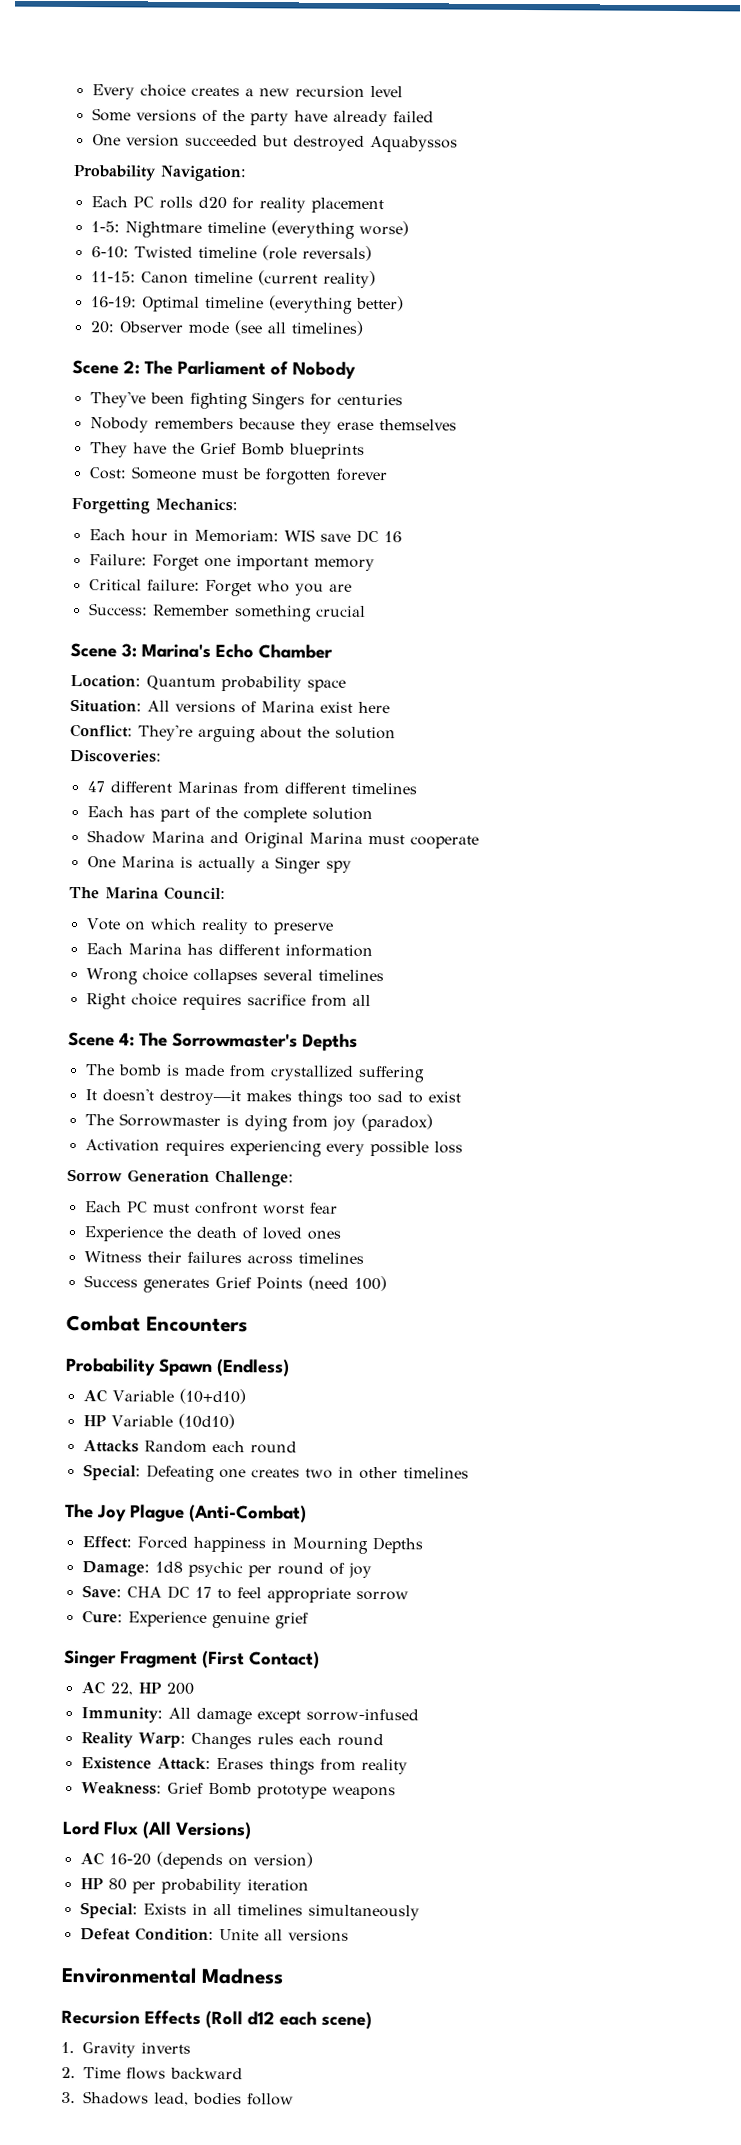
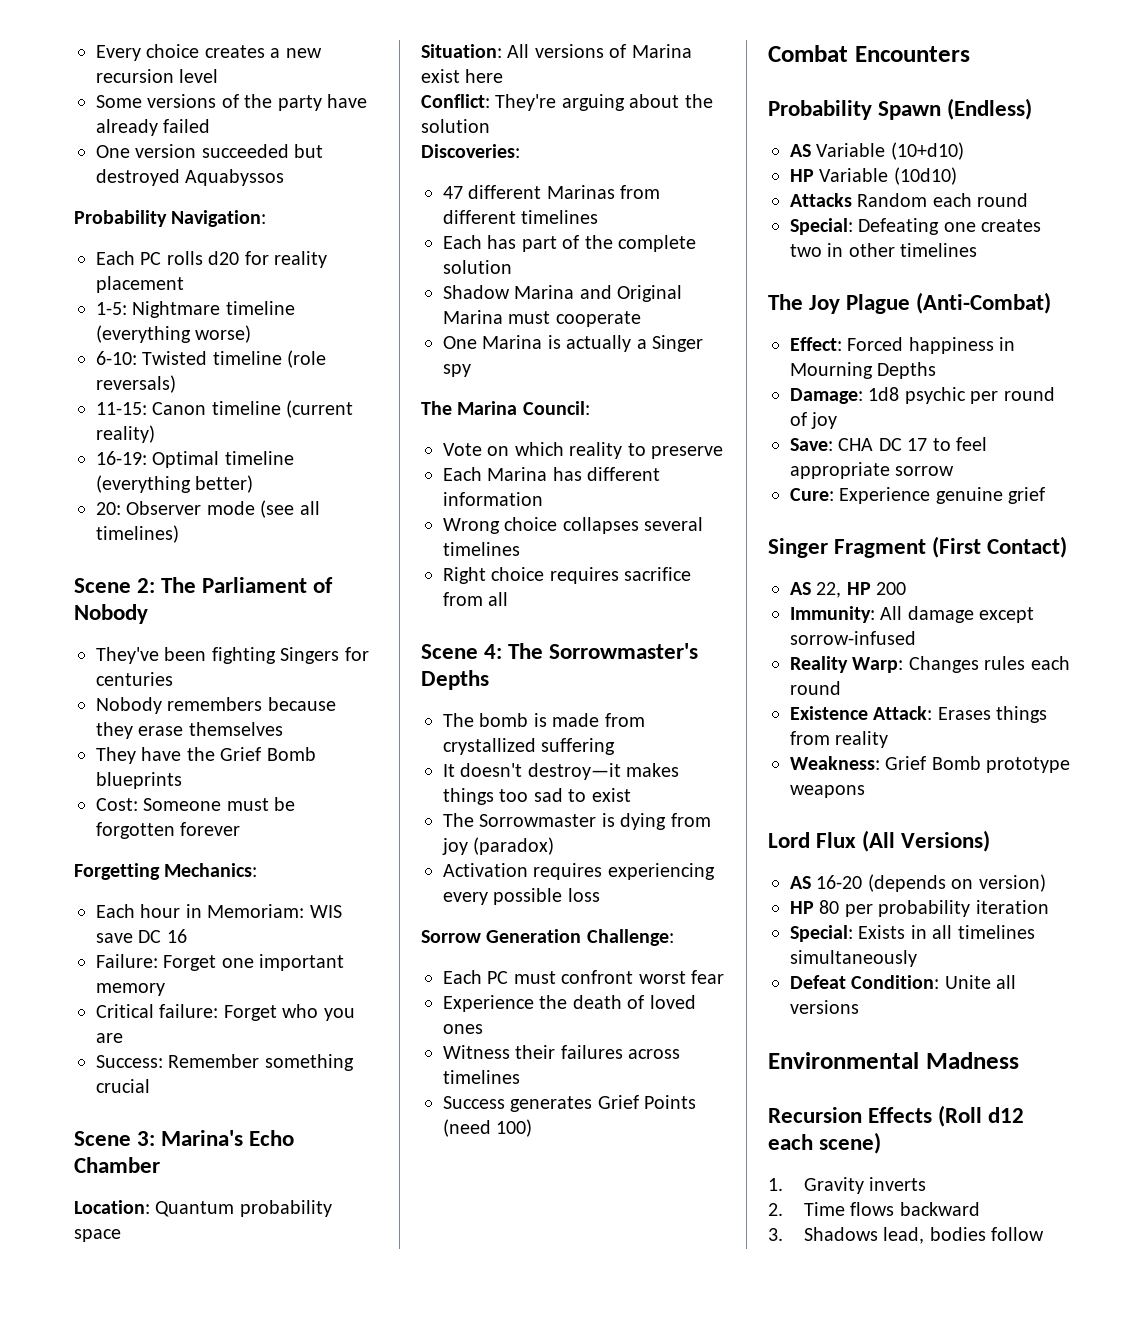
[82,1389,107,1403] AC -> [790,144,811,157] AS
[80,1681,105,1695] AC -> [790,582,811,595] AS
[79,1852,104,1866] AC -> [790,876,811,889] AS

